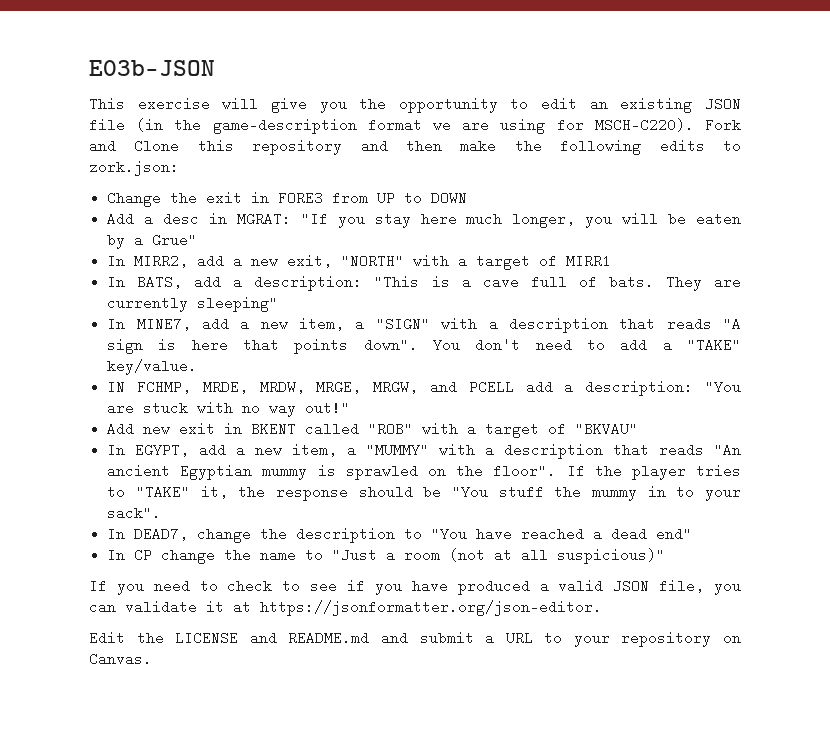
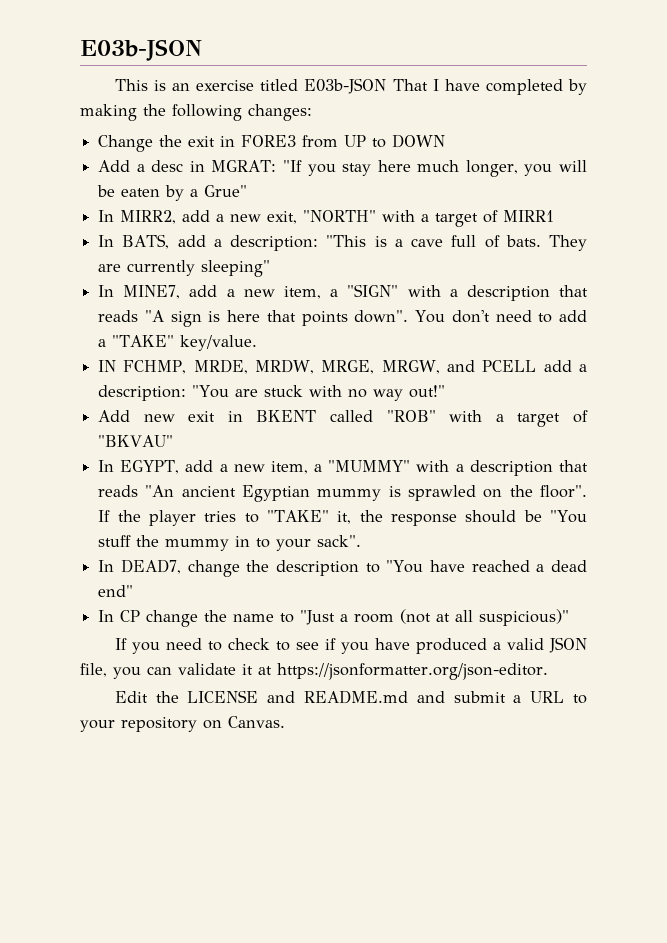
[137,97,741,113] [89,118,741,134] [89,139,741,155] [89,160,179,176] exercise will give you the opportunity to edit an existing JSON file (in the game-description format we are using for MSCH-C220). Fork and Clone this repository and then make the following edits to zork.json: -> [154,78,587,95] [80,104,312,121] is an exercise titled E03b-JSON That I have completed by making the following changes:

